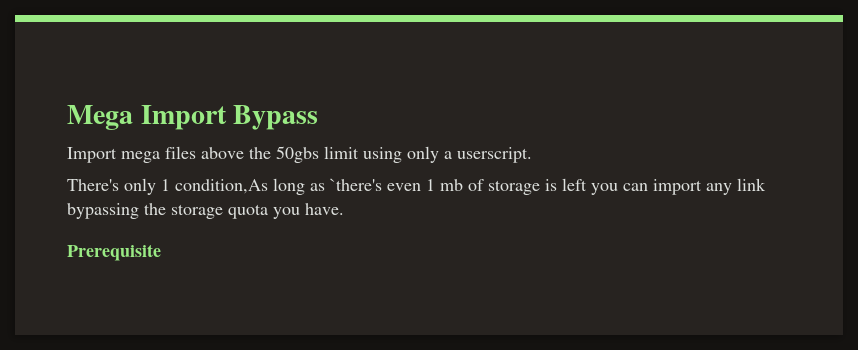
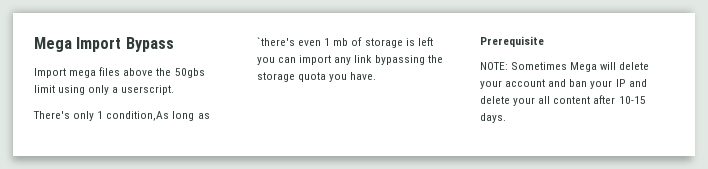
(161, 252) none -> [480,62,650,72] [480,79,647,89] [480,95,646,106] [480,113,506,123] // NOTE: Sometimes Mega will delete your account and ban your IP and delete your all content after 10-15 days.

